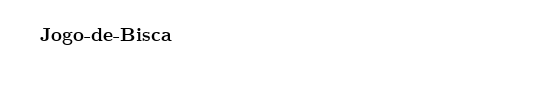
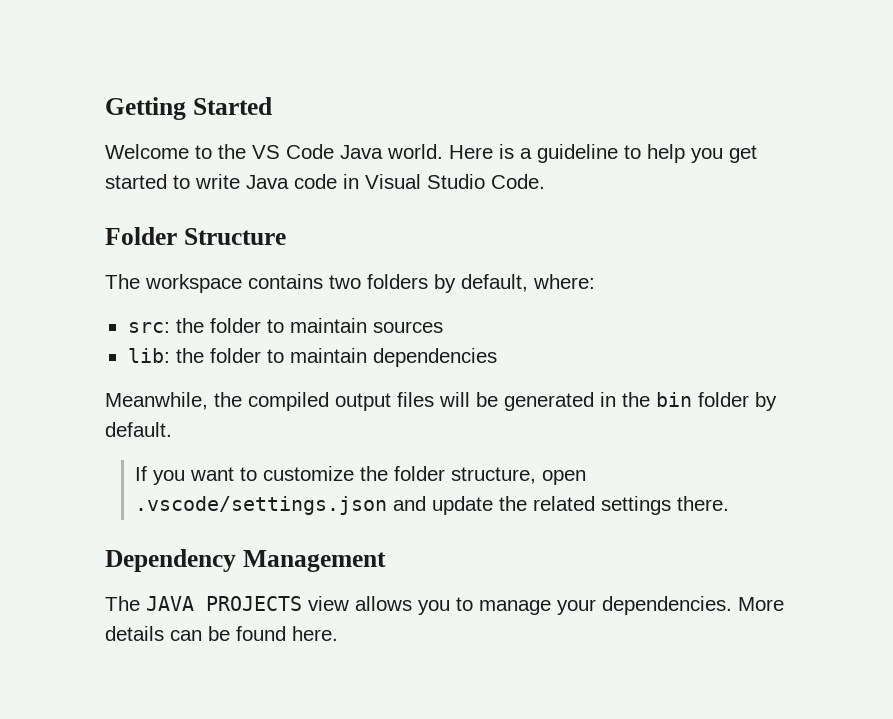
[40,28,172,45] Jogo-de-Bisca -> [105,97,272,120] [105,144,757,163] [105,174,545,189] [105,227,286,245] [105,274,595,293] [127,318,443,333] [127,348,497,367] [105,392,777,411] [105,422,172,437] [135,466,587,485] [135,496,730,515] [105,549,386,572] [105,596,784,615] [105,626,338,641] Getting Started // Welcome to the VS Code Java world. Here is a guideline to help you get started to write Java code in Visual Studio Code. // Folder Structure // The workspace contains two folders by default, where: // src: the folder to maintain sources // lib: the folder to maintain dependencies // Meanwhile, the compiled output files will be generated in the bin folder by default. // If you want to customize the folder structure, open .vscode/settings.json and update the related settings there. // Dependency Management // The JAVA PROJECTS view allows you to manage your dependencies. More details can be found here.

